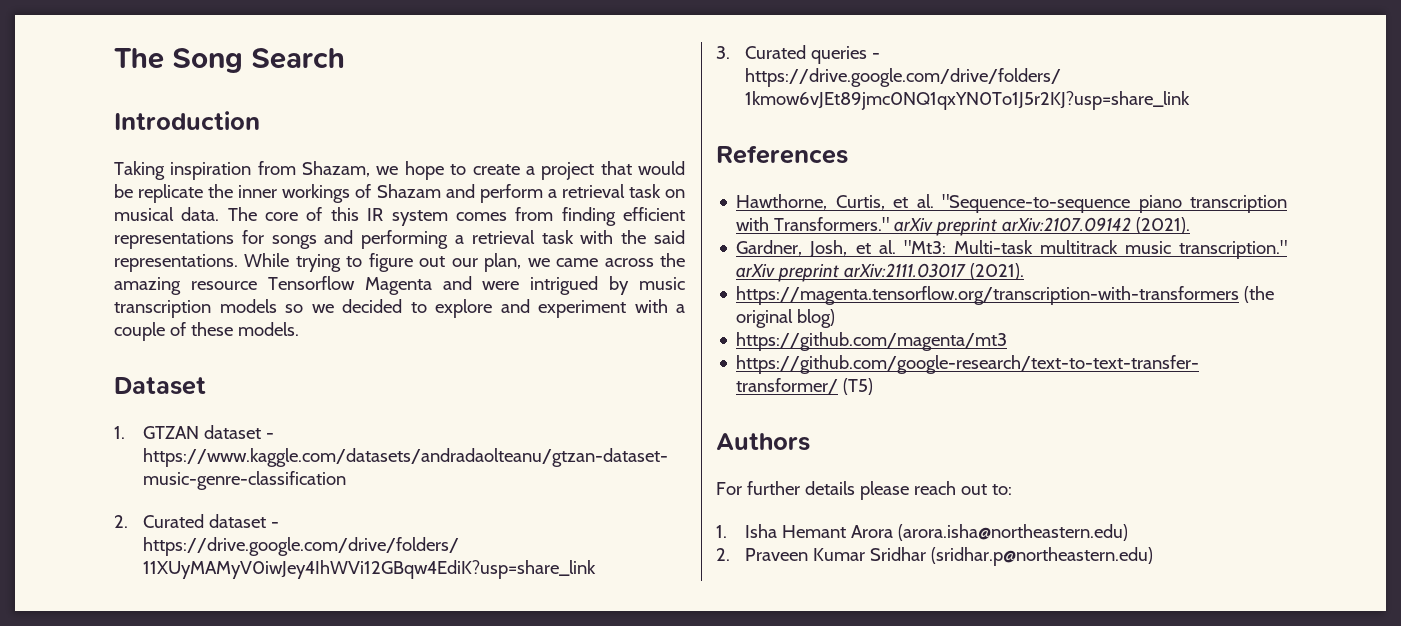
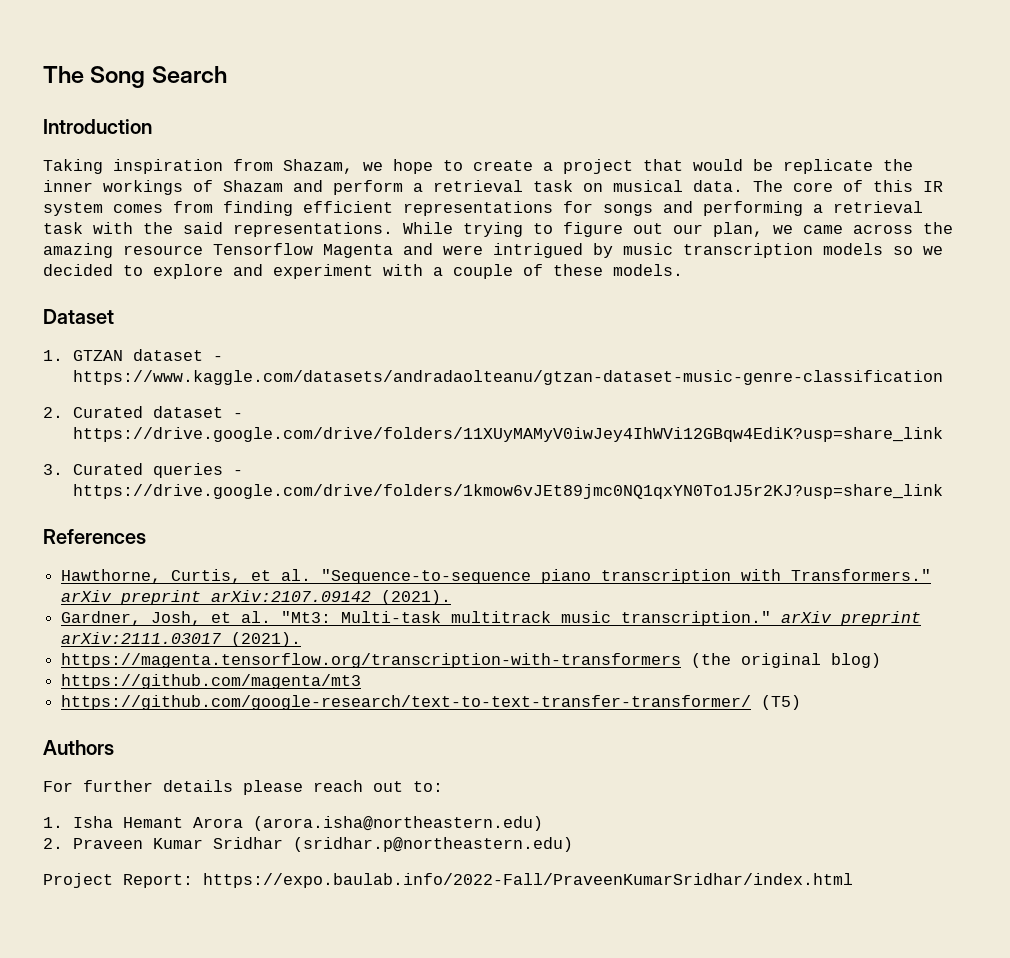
(1153, 556) none -> [43,873,853,888] // Project Report: https://expo.baulab.info/2022-Fall/PraveenKumarSridhar/index.html

